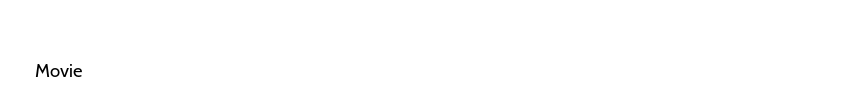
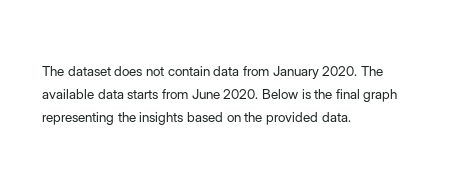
[35,64,82,77] Movie -> [42,66,383,79] [42,89,398,102] [42,112,351,125] The dataset does not contain data from January 2020. The available data starts from June 2020. Below is the final graph representing the insights based on the provided data.

